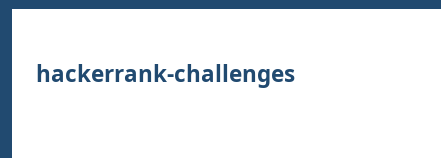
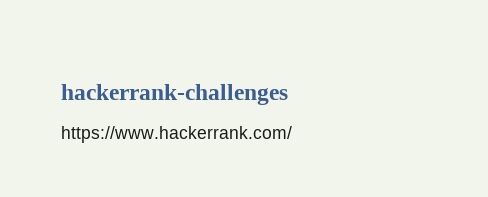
(295, 76) none -> [61,126,292,143] // https://www.hackerrank.com/

